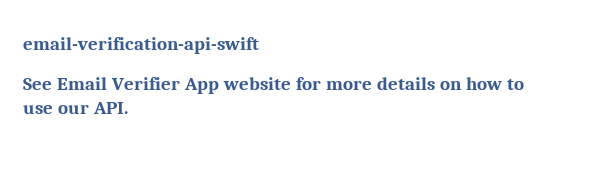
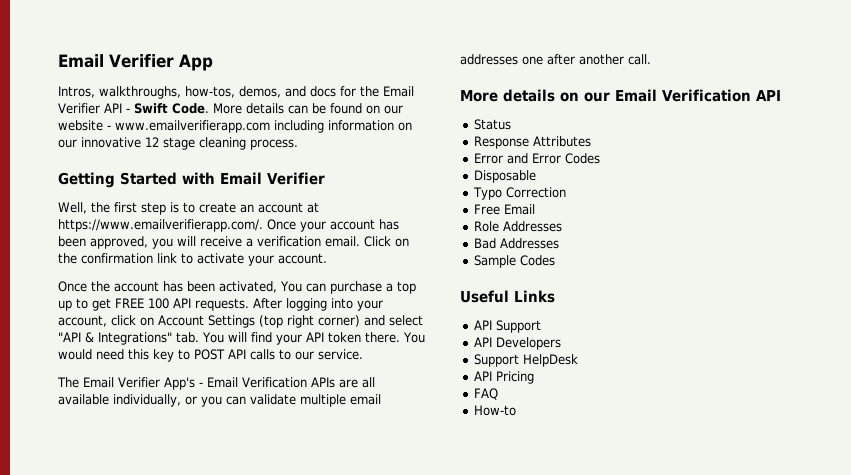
[23,37,259,54] [23,78,52,90] email-verification-api-swift // See -> (58, 61) none
[222,77,524,90] [23,102,128,114] website for more details on how to use our API. -> [58,86,414,99] [58,103,403,114] [58,120,412,133] [58,137,298,150] [58,172,325,188] [58,202,319,215] [58,219,399,232] [58,236,409,249] [58,253,327,266] [58,281,416,294] [58,298,383,311] [58,315,423,328] [58,332,425,345] [58,349,363,362] [57,377,375,390] [58,394,381,407] [460,54,651,65] [460,89,781,102] [474,119,512,130] [474,136,592,149] [474,153,601,164] [474,170,537,183] [473,187,567,200] [474,204,536,215] [474,221,563,232] [474,238,560,249] [474,255,556,268] [460,290,555,303] [474,320,542,333] [474,337,562,350] [474,354,579,367] [474,371,535,384] [474,388,499,400] [474,405,517,416] // Intros, walkthroughs, how-tos, demos, and docs for the Email Verifier API - Swift Code. More details can be found on our website - www.emailverifierapp.com including information on our innovative 12 stage cleaning process. // Getting Started with Email Verifier // Well, the first step is to create an account at https://www.emailverifierapp.com/. Once your account has been approved, you will receive a verification email. Click on the confirmation link to activate your account. // Once the account has been activated, You can purchase a top up to get FREE 100 API requests. After logging into your account, click on Account Settings (top right corner) and select "API & Integrations" tab. You will find your API token there. You would need this key to POST API calls to our service. // The Email Verifier App's - Email Verification APIs are all available individually, or you can validate multiple email addresses one after another call. // More details on our Email Verification API // Status // Response Attributes // Error and Error Codes // Disposable // Typo Correction // Free Email // Role Addresses // Bad Addresses // Sample Codes // Useful Links // API Support // API Developers // Support HelpDesk // API Pricing // FAQ // How-to

